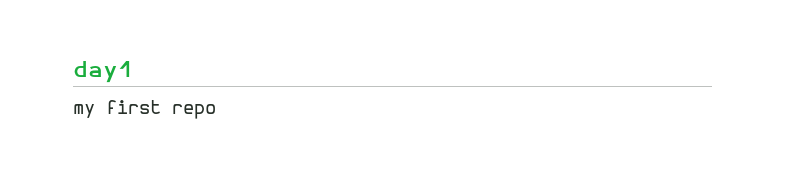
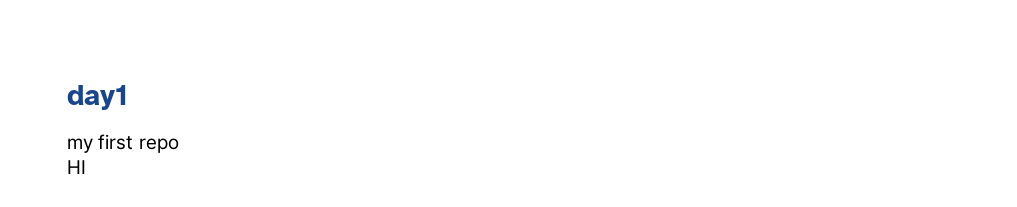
(216, 111) none -> [67,160,86,174] // HI

